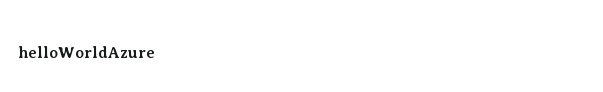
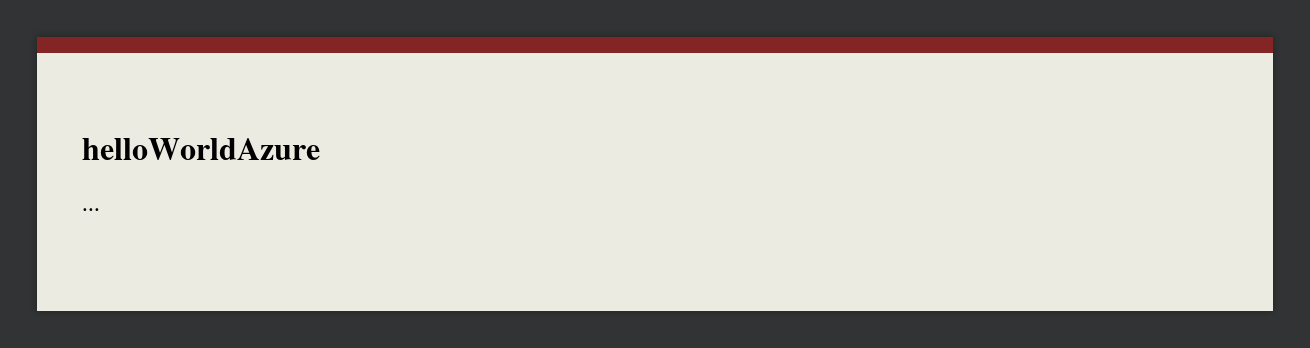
(155, 52) none -> [82,208,100,211] // ...

